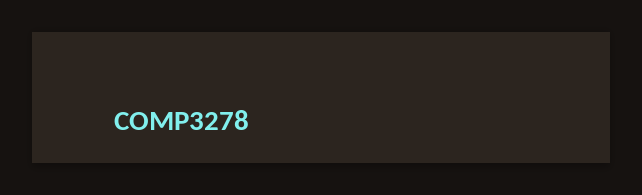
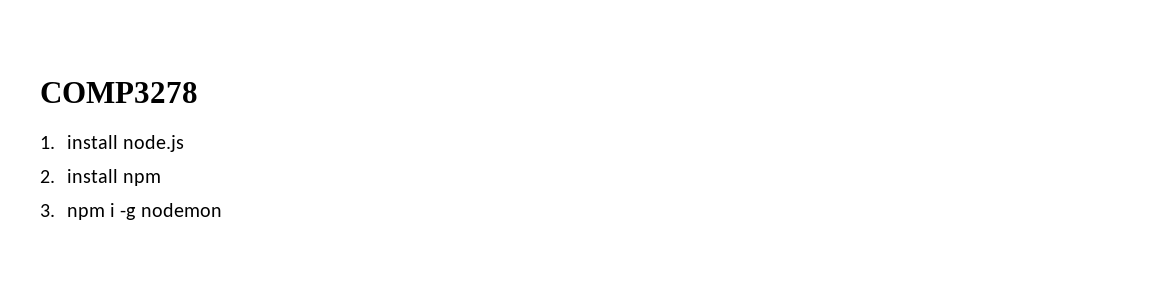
(249, 120) none -> [40,135,184,152] [40,169,161,186] [40,203,222,220] // 1. install node.js // 2. install npm // 3. npm i -g nodemon

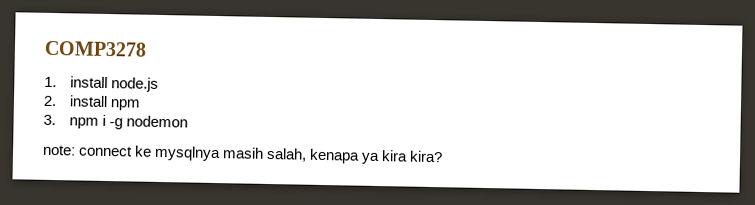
(222, 210) none -> [42,144,444,165] // note: connect ke mysqlnya masih salah, kenapa ya kira kira?

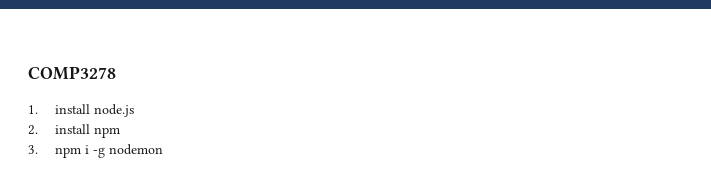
[42,144,444,165] // note: connect ke mysqlnya masih salah, kenapa ya kira kira? -> (163, 149) none

